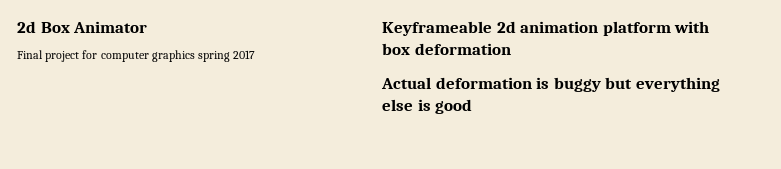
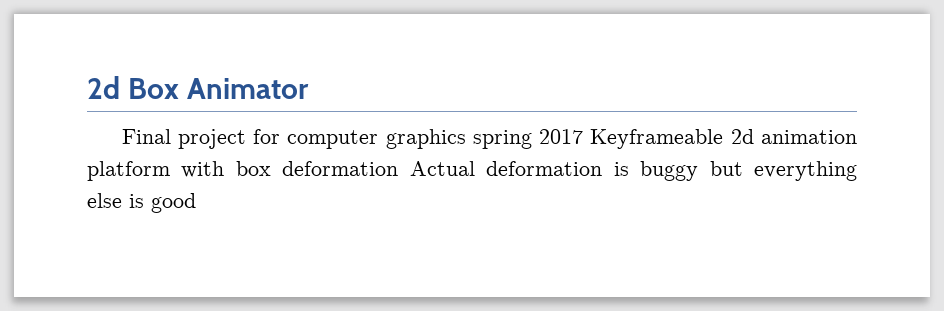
(256, 54) // -> (584, 136) none
(511, 49) // -> (399, 168) none

